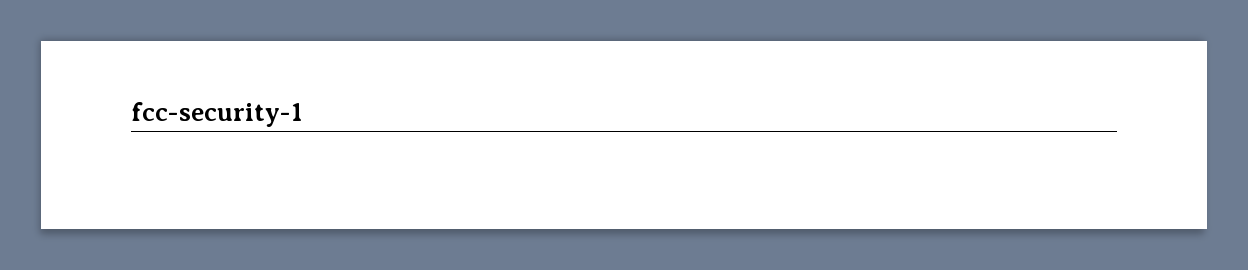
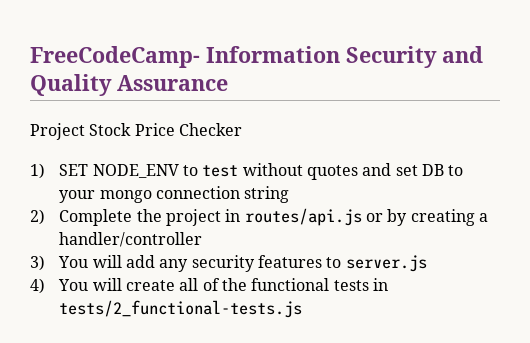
[131,102,303,127] fcc-security-1 -> [30,46,483,68] [30,74,228,96] [30,123,242,140] [30,163,464,180] [59,186,290,203] [30,208,489,226] [59,232,203,247] [30,255,427,272] [30,278,389,294] [59,300,303,318] FreeCodeCamp- Information Security and Quality Assurance // Project Stock Price Checker // 1) SET NODE_ENV to test without quotes and set DB to your mongo connection string // 2) Complete the project in routes/api.js or by creating a handler/controller // 3) You will add any security features to server.js // 4) You will create all of the functional tests in tests/2_functional-tests.js

